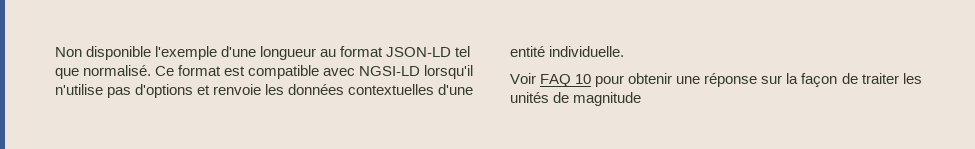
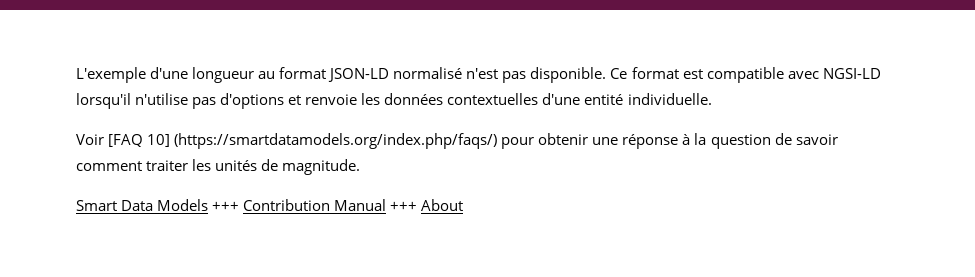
[55,46,218,60] Non disponible l'exemple -> [76,67,146,83] L'exemple
[455,46,471,57] [55,65,152,79] tel que normalisé. -> [393,67,607,83] normalisé n'est pas disponible.
[540,74,592,87] FAQ 10 -> [108,133,498,149] [FAQ 10] (https://smartdatamodels.org/index.php/faqs/)
[761,73,922,87] [510,92,642,106] sur la façon de traiter les unités de magnitude -> [682,133,838,149] [76,159,361,175] [76,199,464,211] à la question de savoir comment traiter les unités de magnitude. // Smart Data Models +++ Contribution Manual +++ About

